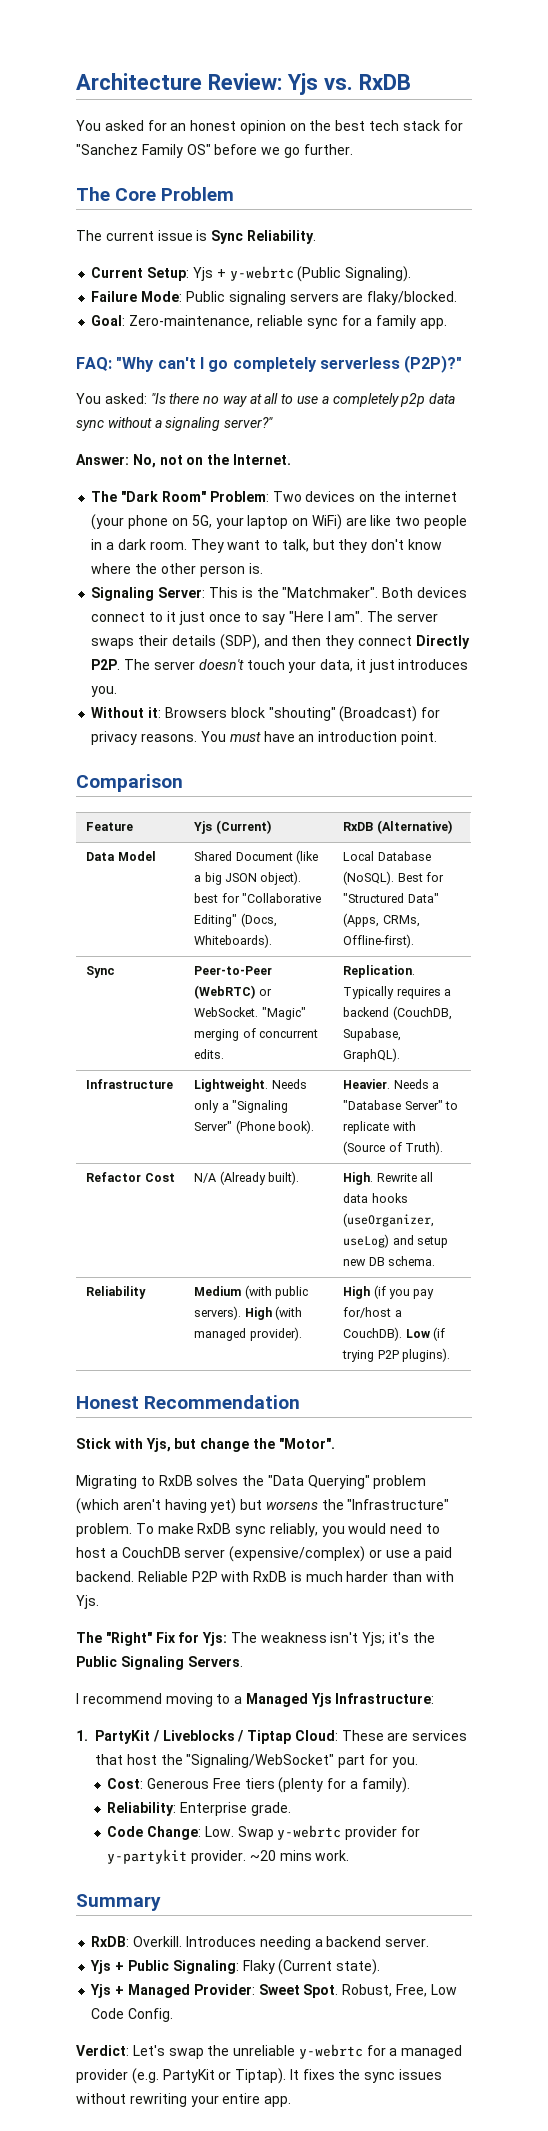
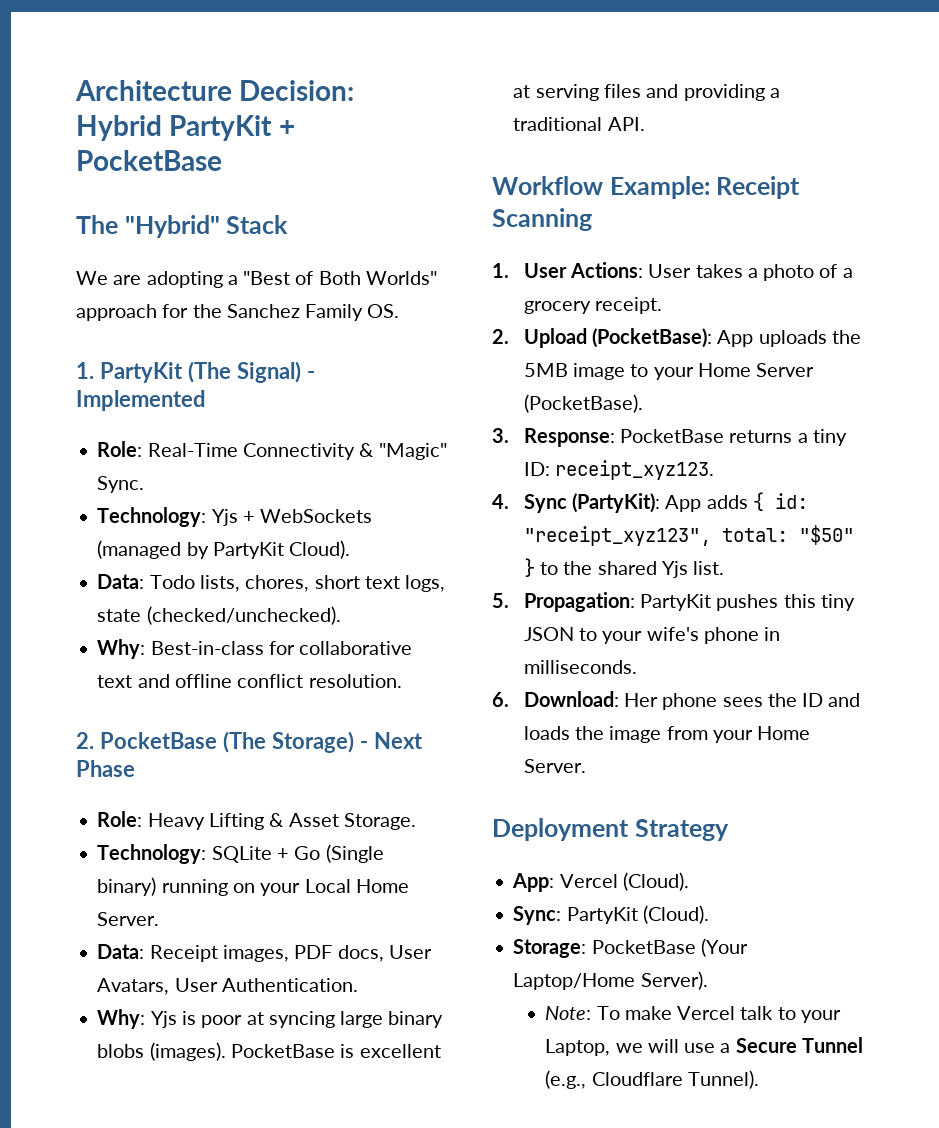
[207,73,411,95] [76,120,463,134] [76,144,353,158] [76,187,235,201] [76,230,316,244] [91,266,412,282] [91,291,458,305] [91,315,447,329] [76,355,463,373] [76,393,456,407] [76,417,274,431] [76,454,291,468] [91,491,457,502] [91,514,467,530] [91,539,442,553] [91,563,263,577] [91,587,467,601] [91,611,438,625] [91,634,470,650] [91,659,469,673] [91,686,118,697] [91,706,441,722] [91,731,437,745] [76,774,183,792] [86,822,134,831] [194,820,271,834] [343,820,452,834] [86,851,156,861] [194,850,318,864] [194,871,302,885] [194,893,321,903] [194,913,277,927] [194,934,273,948] [343,851,431,861] [343,871,444,885] [343,893,439,903] [343,913,420,927] [343,934,415,948] [86,966,116,978] [194,966,273,975] [194,985,272,999] [194,1007,306,1020] [194,1028,318,1041] [194,1049,225,1059] [343,965,416,978] [343,986,451,999] [343,1006,452,1020] [343,1028,402,1041] [343,1048,401,1062] [86,1079,174,1089] [194,1079,307,1092] [194,1100,288,1113] [194,1120,314,1134] [343,1079,439,1089] [343,1100,458,1110] [343,1121,416,1134] [343,1141,443,1155] [86,1172,175,1182] [194,1171,299,1185] [343,1172,433,1185] [343,1193,408,1203] [343,1213,435,1227] [343,1234,448,1248] [343,1256,435,1266] [86,1286,147,1299] [194,1285,308,1299] [194,1306,302,1320] [194,1327,302,1341] [343,1285,435,1299] [343,1307,402,1318] [343,1327,445,1341] [342,1348,450,1362] [76,1395,301,1409] [76,1438,335,1452] [76,1475,427,1489] [76,1498,450,1514] [76,1523,441,1537] [76,1546,453,1562] [76,1571,455,1582] [76,1595,99,1609] [76,1632,435,1646] [76,1656,243,1670] [76,1693,435,1707] [76,1730,468,1744] [95,1754,418,1768] [107,1777,410,1793] [107,1802,291,1816] [107,1825,420,1840] [107,1849,350,1864] [76,1894,161,1911] [91,1936,430,1950] [90,1959,381,1975] [90,1984,457,1998] [91,2008,174,2022] [76,2044,463,2059] [76,2068,443,2084] [76,2093,292,2107] Review: Yjs vs. RxDB // You asked for an honest opinion on the best tech stack for "Sanchez Family OS" before we go further. // The Core Problem // The current issue is Sync Reliability. // Current Setup: Yjs + y-webrtc (Public Signaling). // Failure Mode: Public signaling servers are flaky/blocked. // Goal: Zero-maintenance, reliable sync for a family app. // FAQ: "Why can't I go completely serverless (P2P)?" // You asked: "Is there no way at all to use a completely p2p data sync without a signaling server?" // Answer: No, not on the Internet. // The "Dark Room" Problem: Two devices on the internet (your phone on 5G, your laptop on WiFi) are like two people in a dark room. They want to talk, but they don't know where the other person is. // Signaling Server: This is the "Matchmaker". Both devices connect to it just once to say "Here I am". The server swaps their details (SDP), and then they connect Directly P2P. The server doesn't touch your data, it just introduces you. // Without it: Browsers block "shouting" (Broadcast) for privacy reasons. You must have an introduction point. // Comparison // Feature | Yjs (Current) | RxDB (Alternative) // Data Model | Shared Document (like a big JSON object). best for "Collaborative Editing" (Docs, Whiteboards). | Local Database (NoSQL). Best for "Structured Data" (Apps, CRMs, Offline-first). // Sync | Peer-to-Peer (WebRTC) or WebSocket. "Magic" merging of concurrent edits. | Replication. Typically requires a backend (CouchDB, Supabase, GraphQL). // Infrastructure | Lightweight. Needs only a "Signaling Server" (Phone book). | Heavier. Needs a "Database Server" to replicate with (Source of Truth). // Refactor Cost | N/A (Already built). | High. Rewrite all data hooks (useOrganizer, useLog) and setup new DB schema. // Reliability | Medium (with public servers). High (with managed provider). | High (if you pay for/host a CouchDB). Low (if trying P2P plugins). // Honest Recommendation // Stick with Yjs, but change the "Motor". // Migrating to RxDB solves the "Data Querying" problem (which aren't having yet) but worsens the "Infrastructure" problem. To make RxDB sync reliably, you would need to host a CouchDB server (expensive/complex) or use a paid backend. Reliable P2P with RxDB is much harder than with Yjs. // The "Right" Fix for Yjs: The weakness isn't Yjs; it's the Public Signaling Servers. // I recommend moving to a Managed Yjs Infrastructure: // 1. PartyKit / Liveblocks / Tiptap Cloud: These are services that host the "Signaling/WebSocket" part for you. // Cost: Generous Free tiers (plenty for a family). // Reliability: Enterprise grade. // Code Change: Low. Swap y-webrtc provider for y-partykit provider. ~20 mins work. // Summary // RxDB: Overkill. Introduces needing a backend server. // Yjs + Public Signaling: Flaky (Current state). // Yjs + Managed Provider: Sweet Spot. Robust, Free, Low Code Config. // Verdict: Let's swap the unreliable y-webrtc for a managed provider (e.g. PartyKit or Tiptap). It fixes the sync issues without rewriting your entire app. -> [239,80,355,101] [76,115,295,141] [76,150,222,171] [76,215,289,238] [76,271,437,288] [76,304,400,321] [76,361,315,383] [76,390,205,411] [97,441,447,460] [97,476,145,493] [97,507,373,527] [97,540,351,559] [97,574,446,592] [97,606,341,625] [97,639,413,659] [97,674,402,688] [76,731,423,753] [76,760,135,777] [97,811,416,830] [97,844,384,864] [97,877,409,896] [97,912,160,926] [97,944,432,962] [97,978,358,995] [97,1009,444,1029] [97,1042,441,1061] [513,84,780,101] [513,117,645,131] [492,176,801,199] [492,208,592,231] [492,262,853,281] [523,297,663,314] [492,328,861,348] [523,363,815,380] [523,394,643,413] [492,428,847,447] [523,460,715,480] [492,492,808,513] [523,525,854,546] [523,558,725,578] [492,592,855,612] [523,627,781,644] [523,660,637,674] [492,691,861,710] [523,726,811,743] [523,759,586,773] [492,818,729,841] [512,872,689,892] [513,905,709,925] [513,938,748,958] [513,971,708,990] [545,1006,841,1023] [545,1037,863,1056] [545,1070,759,1089] Decision: Hybrid PartyKit + PocketBase // The "Hybrid" Stack // We are adopting a "Best of Both Worlds" approach for the Sanchez Family OS. // 1. PartyKit (The Signal) - Implemented // Role: Real-Time Connectivity & "Magic" Sync. // Technology: Yjs + WebSockets (managed by PartyKit Cloud). // Data: Todo lists, chores, short text logs, state (checked/unchecked). // Why: Best-in-class for collaborative text and offline conflict resolution. // 2. PocketBase (The Storage) - Next Phase // Role: Heavy Lifting & Asset Storage. // Technology: SQLite + Go (Single binary) running on your Local Home Server. // Data: Receipt images, PDF docs, User Avatars, User Authentication. // Why: Yjs is poor at syncing large binary blobs (images). PocketBase is excellent at serving files and providing a traditional API. // Workflow Example: Receipt Scanning // 1. User Actions: User takes a photo of a grocery receipt. // 2. Upload (PocketBase): App uploads the 5MB image to your Home Server (PocketBase). // 3. Response: PocketBase returns a tiny ID: receipt_xyz123. // 4. Sync (PartyKit): App adds { id: "receipt_xyz123", total: "$50" } to the shared Yjs list. // 5. Propagation: PartyKit pushes this tiny JSON to your wife's phone in milliseconds. // 6. Download: Her phone sees the ID and loads the image from your Home Server. // Deployment Strategy // App: Vercel (Cloud). // Sync: PartyKit (Cloud). // Storage: PocketBase (Your Laptop/Home Server). // Note: To make Vercel talk to your Laptop, we will use a Secure Tunnel (e.g., Cloudflare Tunnel).

